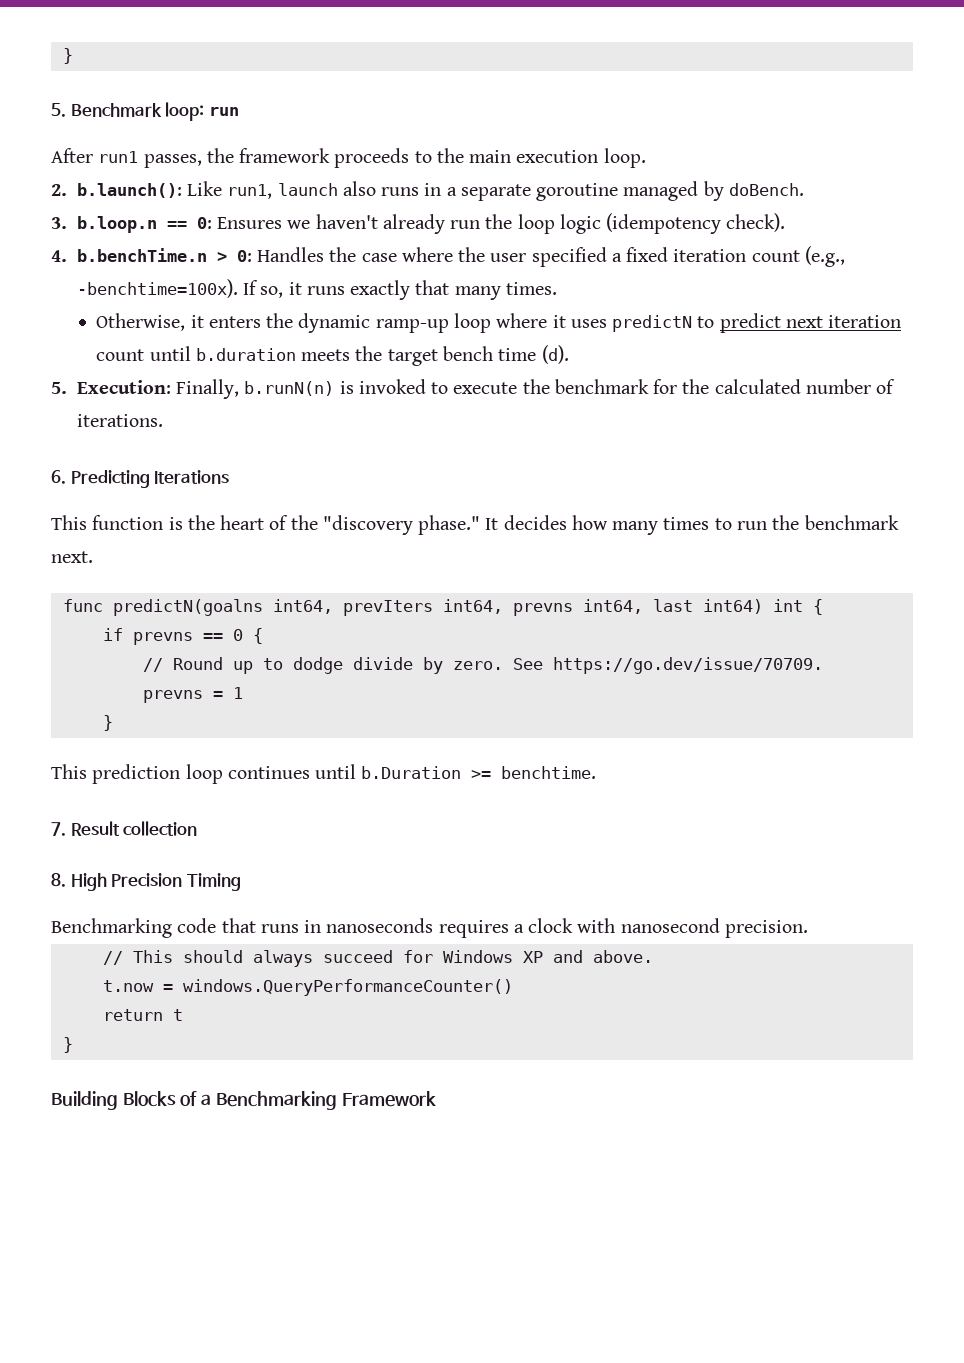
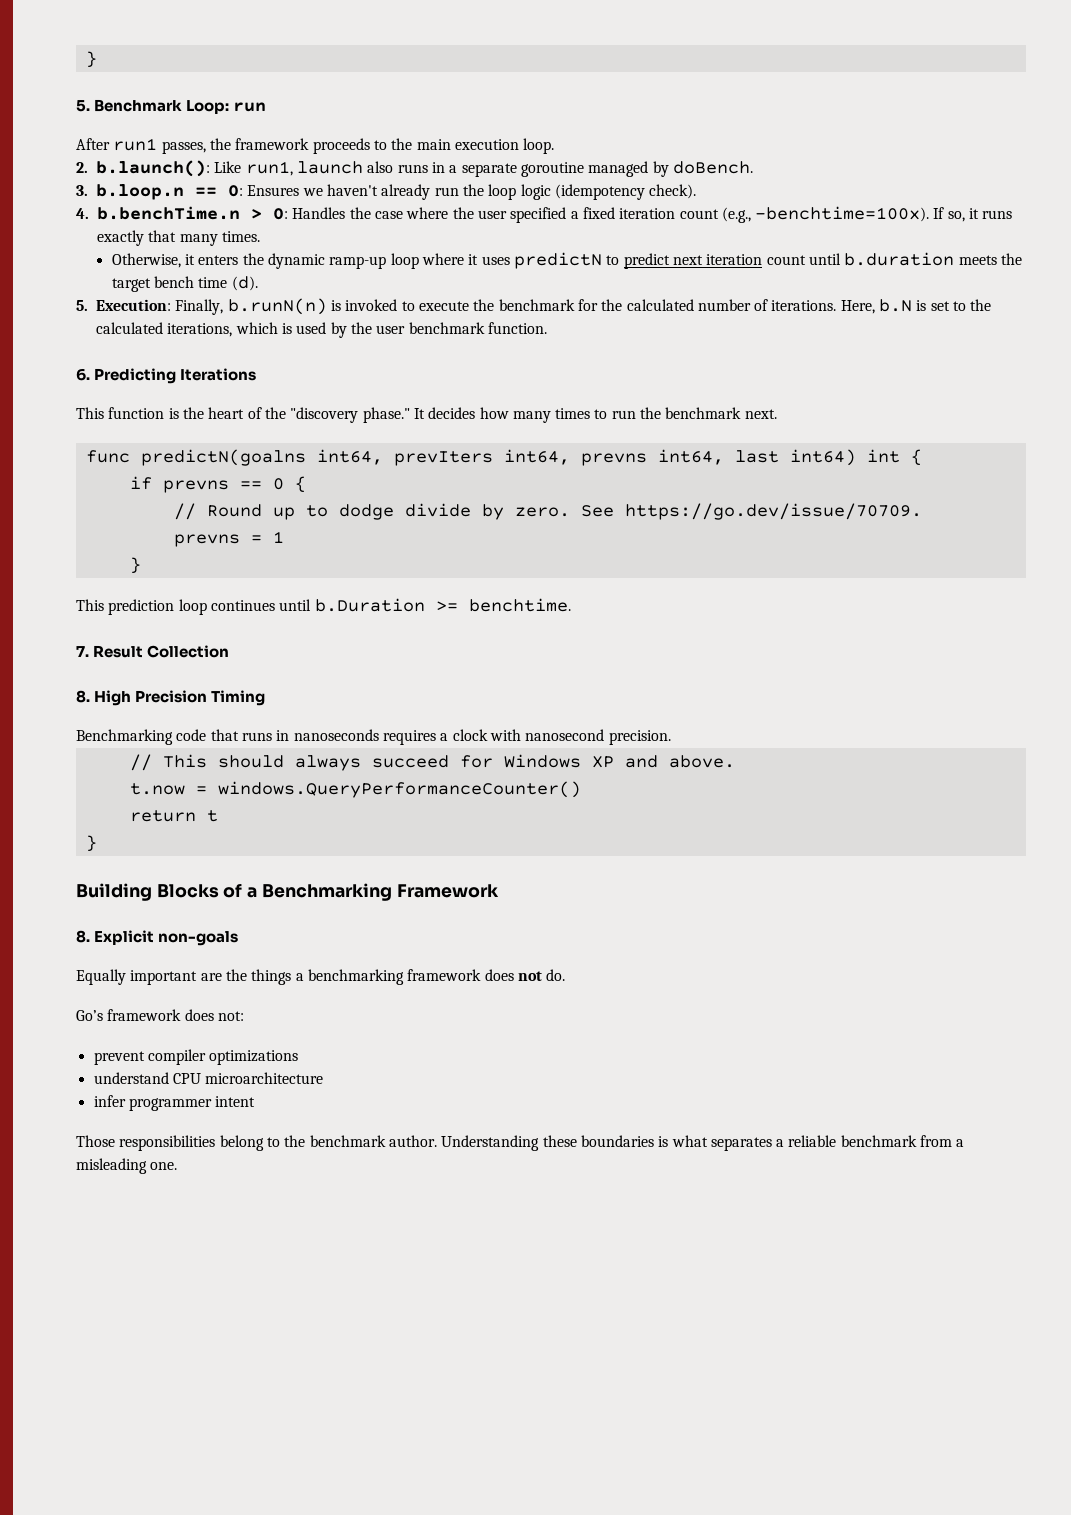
[165,102,205,121] loop: -> [186,100,230,114] Loop:
(163, 420) none -> [840,299,992,314] [96,322,547,338] Here, b.N is set to the calculated iterations, which is used by the user benchmark function.
[123,821,198,836] collection -> [147,645,230,658] Collection
(436, 1099) none -> [76,930,239,946] [76,969,566,985] [76,1009,244,1021] [93,1049,299,1065] [93,1072,324,1084] [93,1095,256,1111] [76,1135,965,1151] [76,1158,178,1174] // 8. Explicit non-goals // Equally important are the things a benchmarking framework does not do. // Go’s framework does not: // prevent compiler optimizations // understand CPU microarchitecture // infer programmer intent // Those responsibilities belong to the benchmark author. Understanding these boundaries is what separates a reliable benchmark from a misleading one.

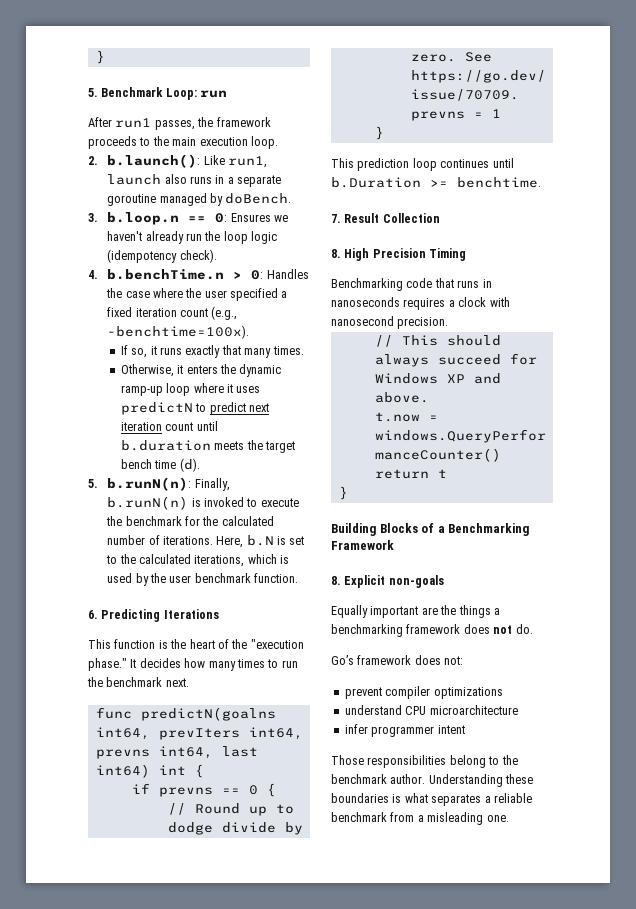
(930, 214) none -> (250, 332) //
[96,299,171,311] Execution: -> [107,477,192,491] b.runN(n):
[290,407,359,423] "discovery -> [250,639,304,649] "execution

